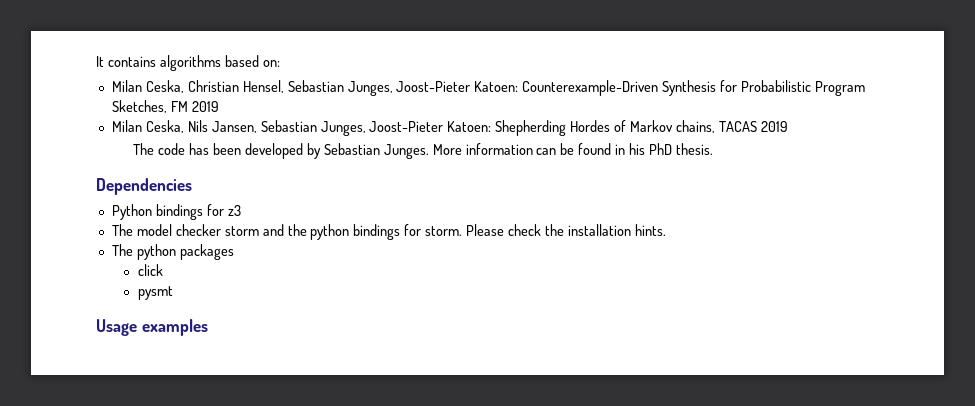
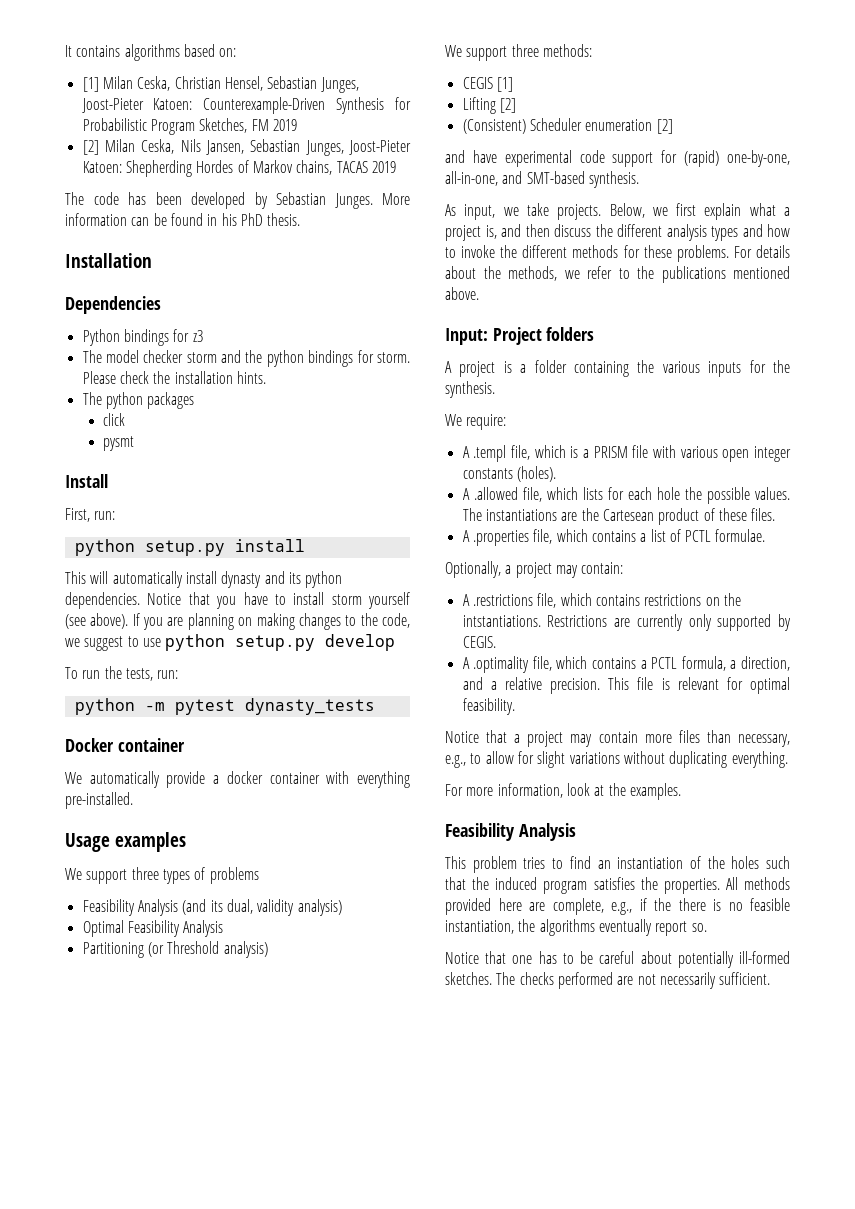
(280, 63) none -> [82,77,99,92] [1]
(219, 106) none -> [82,140,99,155] [2]
(713, 149) none -> [65,253,152,268] // Installation
[96,319,208,336] Usage examples -> [65,474,108,488] [65,508,116,522] [74,539,305,556] [65,571,343,588] [65,592,410,609] [65,613,411,630] [65,634,396,651] [65,666,179,681] [74,698,375,715] [65,738,185,752] [65,771,411,788] [65,792,133,809] [65,832,186,852] [65,867,259,884] [82,899,342,916] [82,920,224,937] [82,941,268,958] [445,44,592,61] [462,77,513,92] [462,97,516,114] [462,118,673,134] [445,150,790,167] [445,171,639,188] [445,203,790,220] [445,224,790,241] [445,245,790,262] [445,266,790,283] [445,287,479,300] [445,327,595,345] [445,360,790,377] [445,381,495,398] [445,414,507,430] [462,445,792,462] [462,466,556,482] [462,487,790,504] [462,508,776,525] [462,529,766,546] [445,561,624,578] [462,593,741,608] [462,614,791,631] [462,636,496,648] [462,656,790,673] [462,677,790,694] [462,698,515,715] [445,730,790,747] [445,751,788,768] [445,783,681,800] [445,823,576,841] [445,856,790,873] [445,877,790,894] [445,898,790,915] [445,919,707,936] [445,951,790,968] [445,972,771,989] Install // First, run: // python setup.py install // This will automatically install dynasty and its python dependencies. Notice that you have to install storm yourself (see above). If you are planning on making changes to the code, we suggest to use python setup.py develop // To run the tests, run: // python -m pytest dynasty_tests // Docker container // We automatically provide a docker container with everything pre-installed. // Usage examples // We support three types of problems // Feasibility Analysis (and its dual, validity analysis) // Optimal Feasibility Analysis // Partitioning (or Threshold analysis) // We support three methods: // CEGIS [1] // Lifting [2] // (Consistent) Scheduler enumeration [2] // and have experimental code support for (rapid) one-by-one, all-in-one, and SMT-based synthesis. // As input, we take projects. Below, we first explain what a project is, and then discuss the different analysis types and how to invoke the different methods for these problems. For details about the methods, we refer to the publications mentioned above. // Input: Project folders // A project is a folder containing the various inputs for the synthesis. // We require: // A .templ file, which is a PRISM file with various open integer constants (holes). // A .allowed file, which lists for each hole the possible values. The instantiations are the Cartesean product of these files. // A .properties file, which contains a list of PCTL formulae. // Optionally, a project may contain: // A .restrictions file, which contains restrictions on the intstantiations. Restrictions are currently only supported by CEGIS. // A .optimality file, which contains a PCTL formula, a direction, and a relative precision. This file is relevant for optimal feasibility. // Notice that a project may contain more files than necessary, e.g., to allow for slight variations without duplicating everything. // For more information, look at the examples. // Feasibility Analysis // This problem tries to find an instantiation of the holes such that the induced program satisfies the properties. All methods provided here are complete, e.g., if the there is no feasible instantiation, the algorithms eventually report so. // Notice that one has to be careful about potentially ill-formed sketches. The checks performed are not necessarily sufficient.

